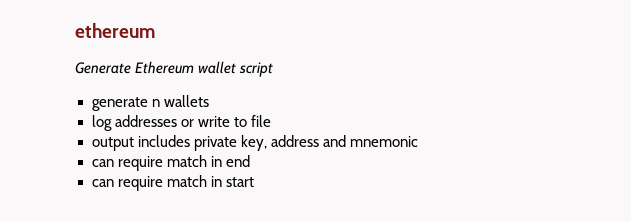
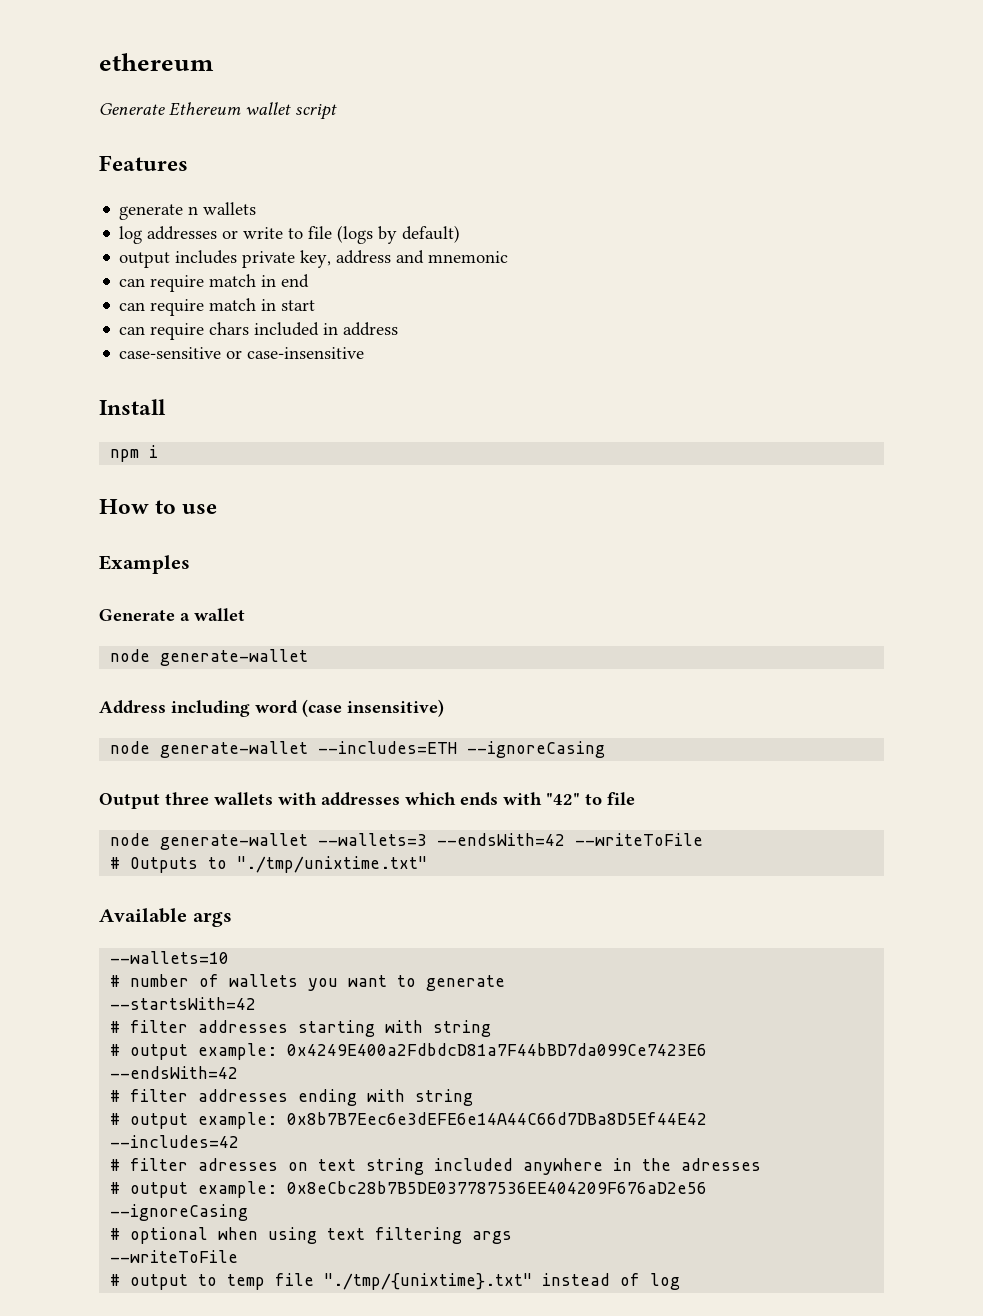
(274, 69) none -> [99,155,188,171] // Features
(271, 121) none -> [337,225,461,244] (logs by default)
(254, 182) none -> [119,322,399,340] [119,347,365,359] [99,399,166,415] [110,445,159,462] [99,499,218,514] [99,555,190,574] [99,608,245,621] [110,649,309,666] [99,699,444,717] [110,741,606,758] [99,792,635,809] [110,833,704,850] [110,856,428,873] [99,908,232,927] [110,951,230,964] [110,974,506,991] [110,997,257,1010] [110,1020,492,1037] [110,1043,708,1060] [110,1066,239,1079] [110,1089,474,1106] [110,1112,708,1129] [110,1135,240,1148] [110,1158,762,1175] [110,1181,708,1198] [110,1204,249,1221] [110,1227,513,1244] [110,1250,239,1263] [110,1273,681,1290] // can require chars included in address // case-sensitive or case-insensitive // Install // npm i // How to use // Examples // Generate a wallet // node generate-wallet // Address including word (case insensitive) // node generate-wallet --includes=ETH --ignoreCasing // Output three wallets with addresses which ends with "42" to file // node generate-wallet --wallets=3 --endsWith=42 --writeToFile // # Outputs to "./tmp/unixtime.txt" // Available args // --wallets=10 // # number of wallets you want to generate // --startsWith=42 // # filter addresses starting with string // # output example: 0x4249E400a2FdbdcD81a7F44bBD7da099Ce7423E6 // --endsWith=42 // # filter addresses ending with string // # output example: 0x8b7B7Eec6e3dEFE6e14A44C66d7DBa8D5Ef44E42 // --includes=42 // # filter adresses on text string included anywhere in the adresses // # output example: 0x8eCbc28b7B5DE037787536EE404209F676aD2e56 // --ignoreCasing // # optional when using text filtering args // --writeToFile // # output to temp file "./tmp/{unixtime}.txt" instead of log

